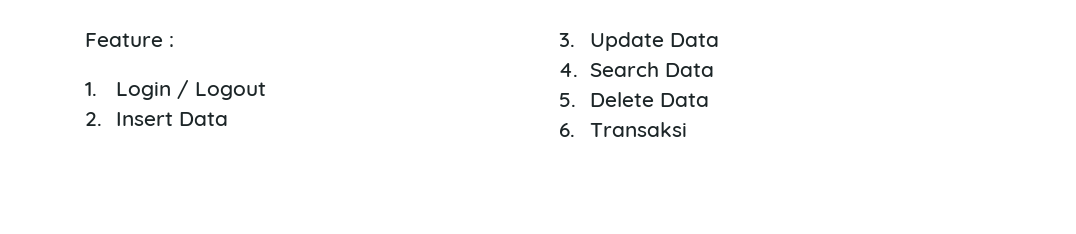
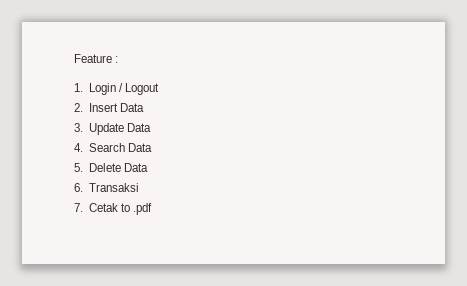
(687, 129) none -> [74,203,152,215] // 7. Cetak to .pdf

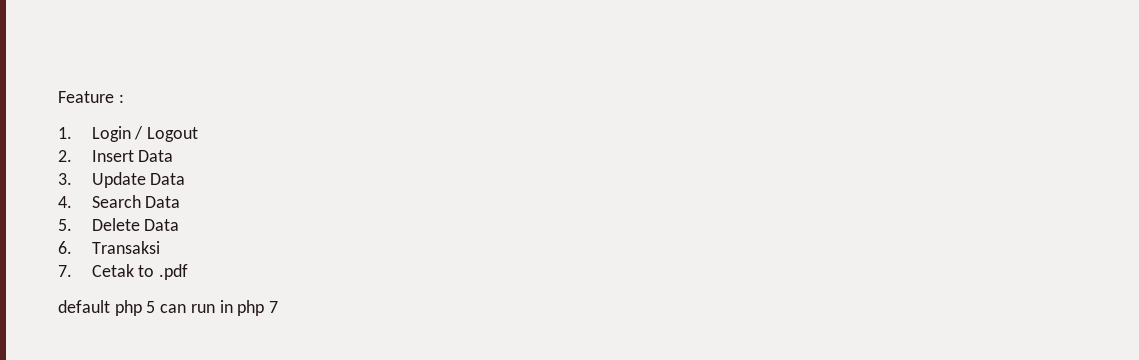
(152, 209) none -> [58,300,279,316] // default php 5 can run in php 7

